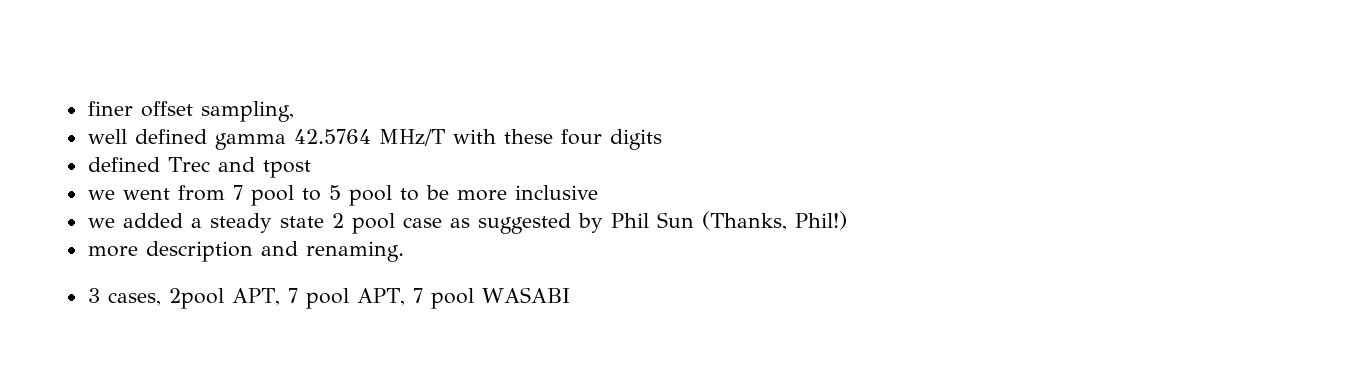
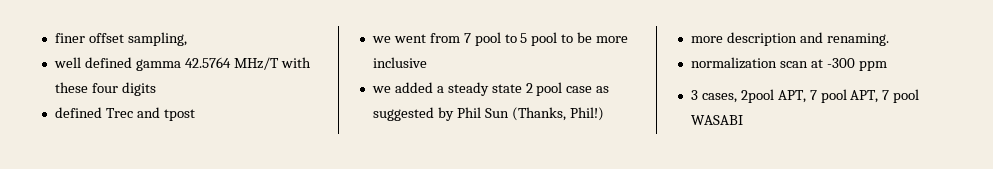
(404, 251) none -> [690,57,887,71] // normalization scan at -300 ppm

